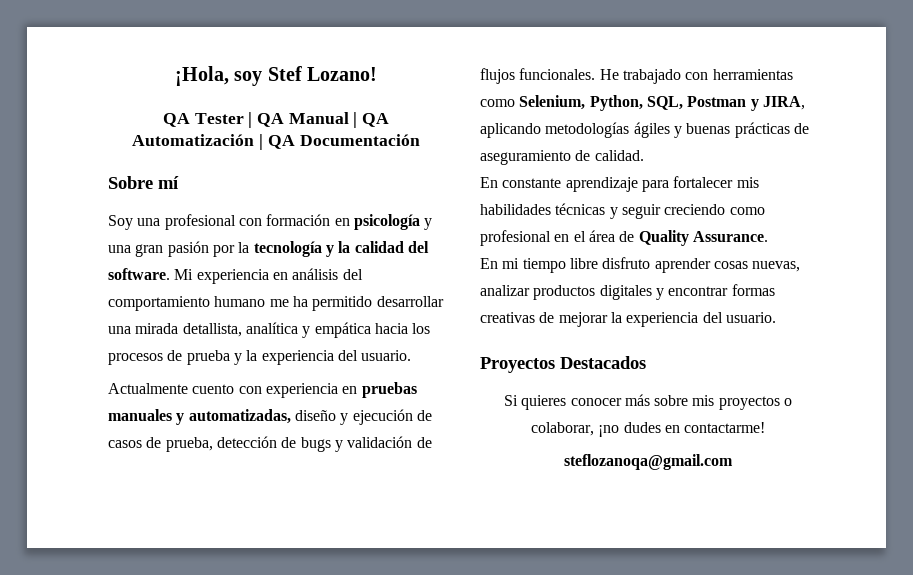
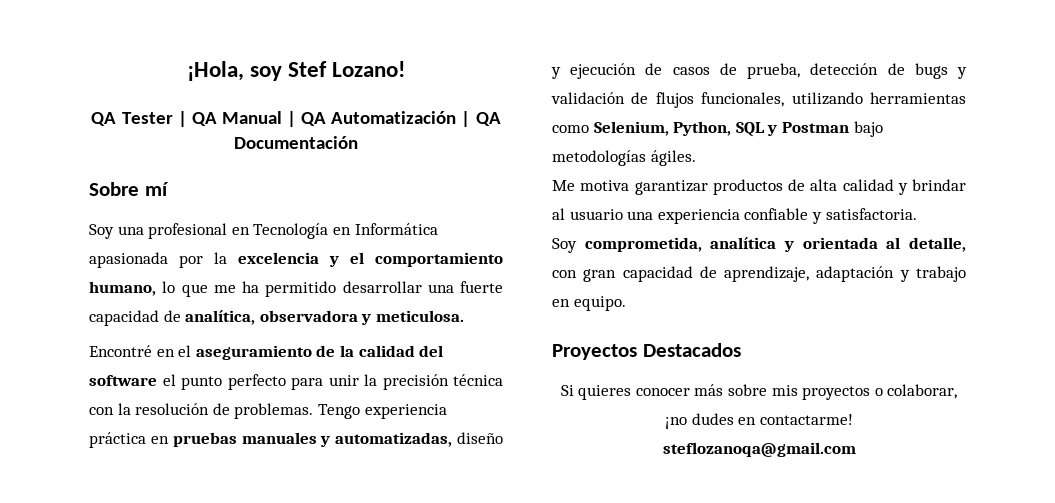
[238,214,433,230] [108,241,429,257] [108,268,363,284] [108,296,266,311] con formación en psicología y una gran pasión por la tecnología y la calidad del software. Mi experiencia en análisis del comportamiento humano -> [231,223,438,239] [89,252,503,268] [89,281,208,297] en Tecnología en Informática apasionada por la excelencia y el comportamiento humano, lo que
[135,322,431,338] [108,350,412,365] [108,383,338,398] mirada detallista, analítica y empática hacia los procesos de prueba y la experiencia del usuario. // Actualmente cuento con experiencia -> [460,281,503,293] [89,310,464,326] [89,345,444,360] [89,374,503,390] [89,403,447,419] [89,432,146,448] fuerte capacidad de analítica, observadora y meticulosa. // Encontré en el aseguramiento de la calidad del software el punto perfecto para unir la precisión técnica con la resolución de problemas. Tengo experiencia práctica
[519,68,793,84] [480,95,805,111] [480,122,809,138] [480,150,644,165] [480,176,759,192] [480,203,765,219] [480,230,768,246] [480,257,801,273] [480,284,775,300] [480,312,776,327] funcionales. He trabajado con herramientas como Selenium, Python, SQL, Postman y JIRA, aplicando metodologías ágiles y buenas prácticas de aseguramiento de calidad. // En constante aprendizaje para fortalecer mis habilidades técnicas y seguir creciendo como profesional en el área de Quality Assurance. // En mi tiempo libre disfruto aprender cosas nuevas, analizar productos digitales y encontrar formas creativas de mejorar la experiencia del usuario. -> [701,92,966,107] [552,121,883,137] [552,150,696,166] [552,179,966,195] [552,208,917,224] [552,237,966,253] [552,266,966,282] [552,296,626,311] funcionales, utilizando herramientas como Selenium, Python, SQL y Postman bajo metodologías ágiles. // Me motiva garantizar productos de alta calidad y brindar al usuario una experiencia confiable y satisfactoria. // Soy comprometida, analítica y orientada al detalle, con gran capacidad de aprendizaje, adaptación y trabajo en equipo.

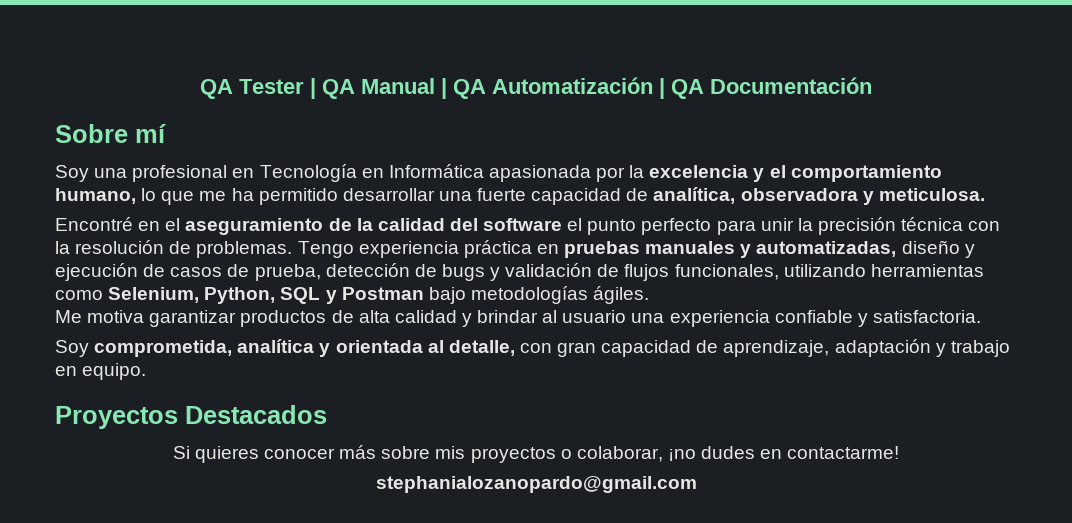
[186,61,406,81] ¡Hola, soy Stef Lozano! // -> (200, 89) none
[662,442,856,457] steflozanoqa@gmail.com -> [375,476,697,493] stephanialozanopardo@gmail.com

